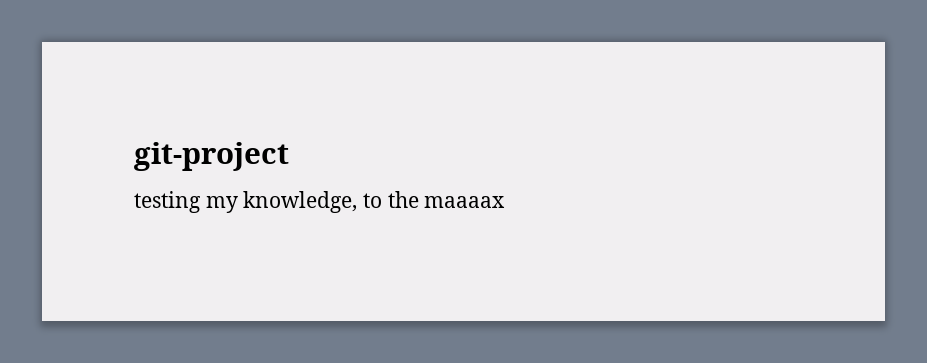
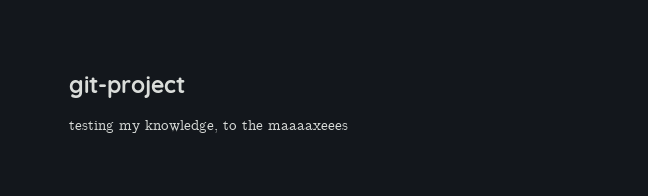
[424,196,506,208] maaaax -> [268,123,348,130] maaaaxeees

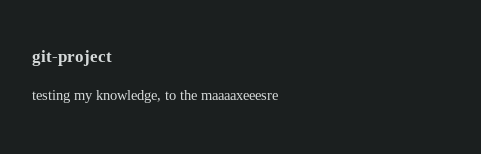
[268,123,348,130] maaaaxeees -> [201,93,278,100] maaaaxeeesre

